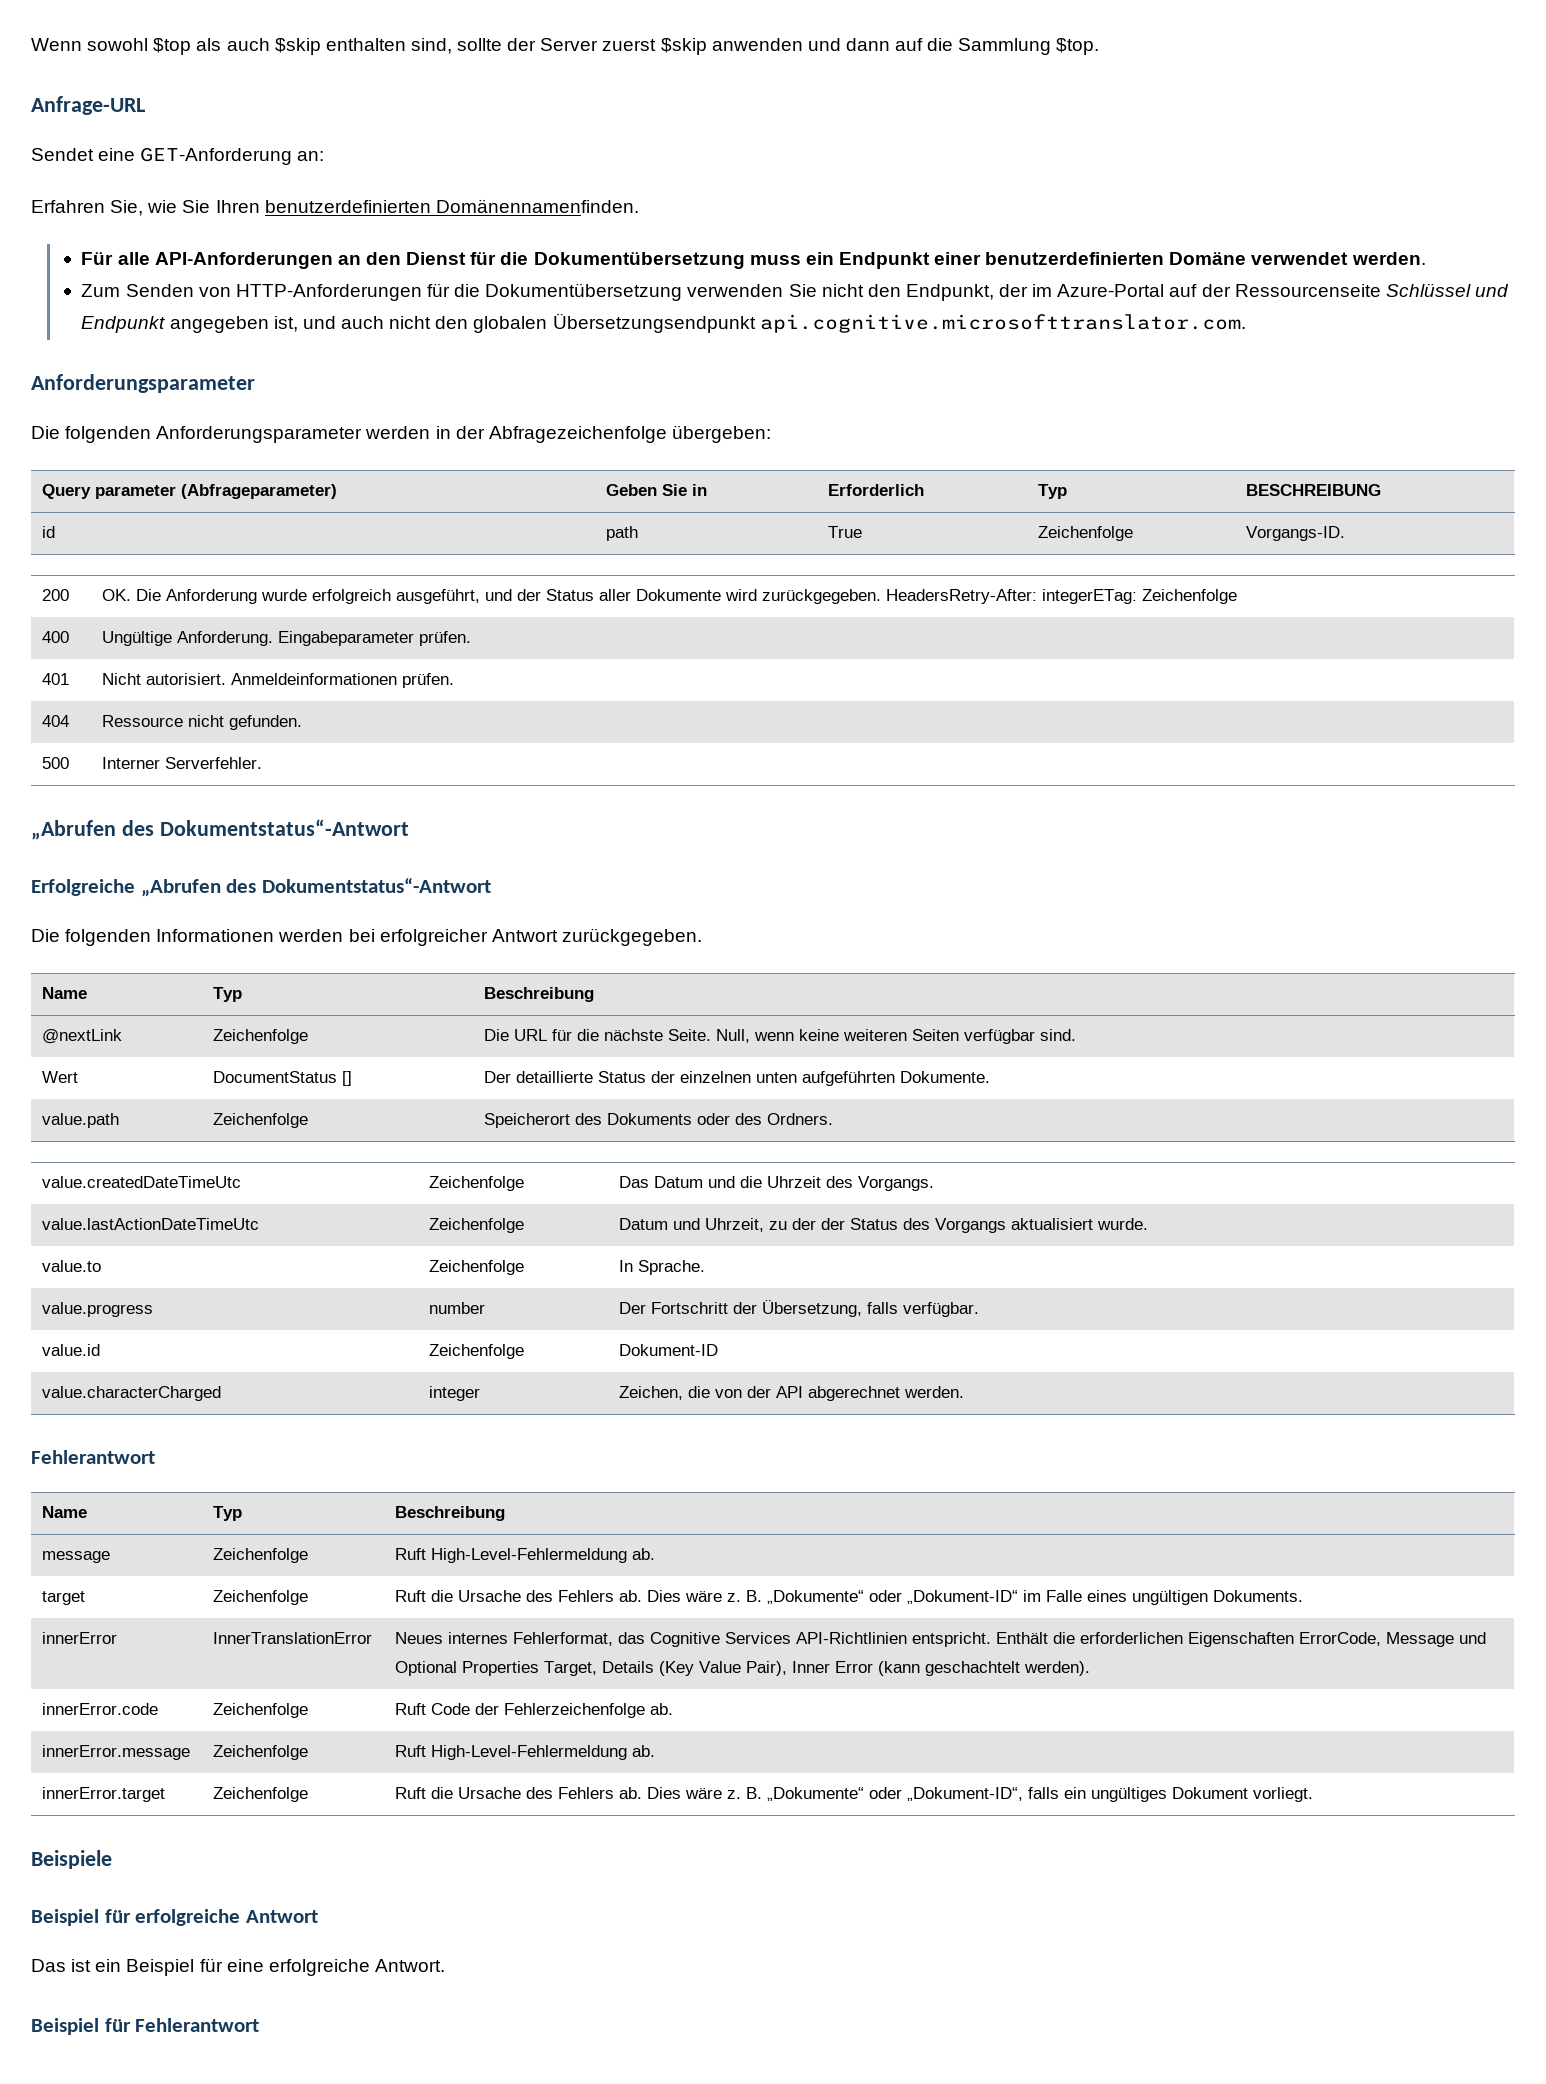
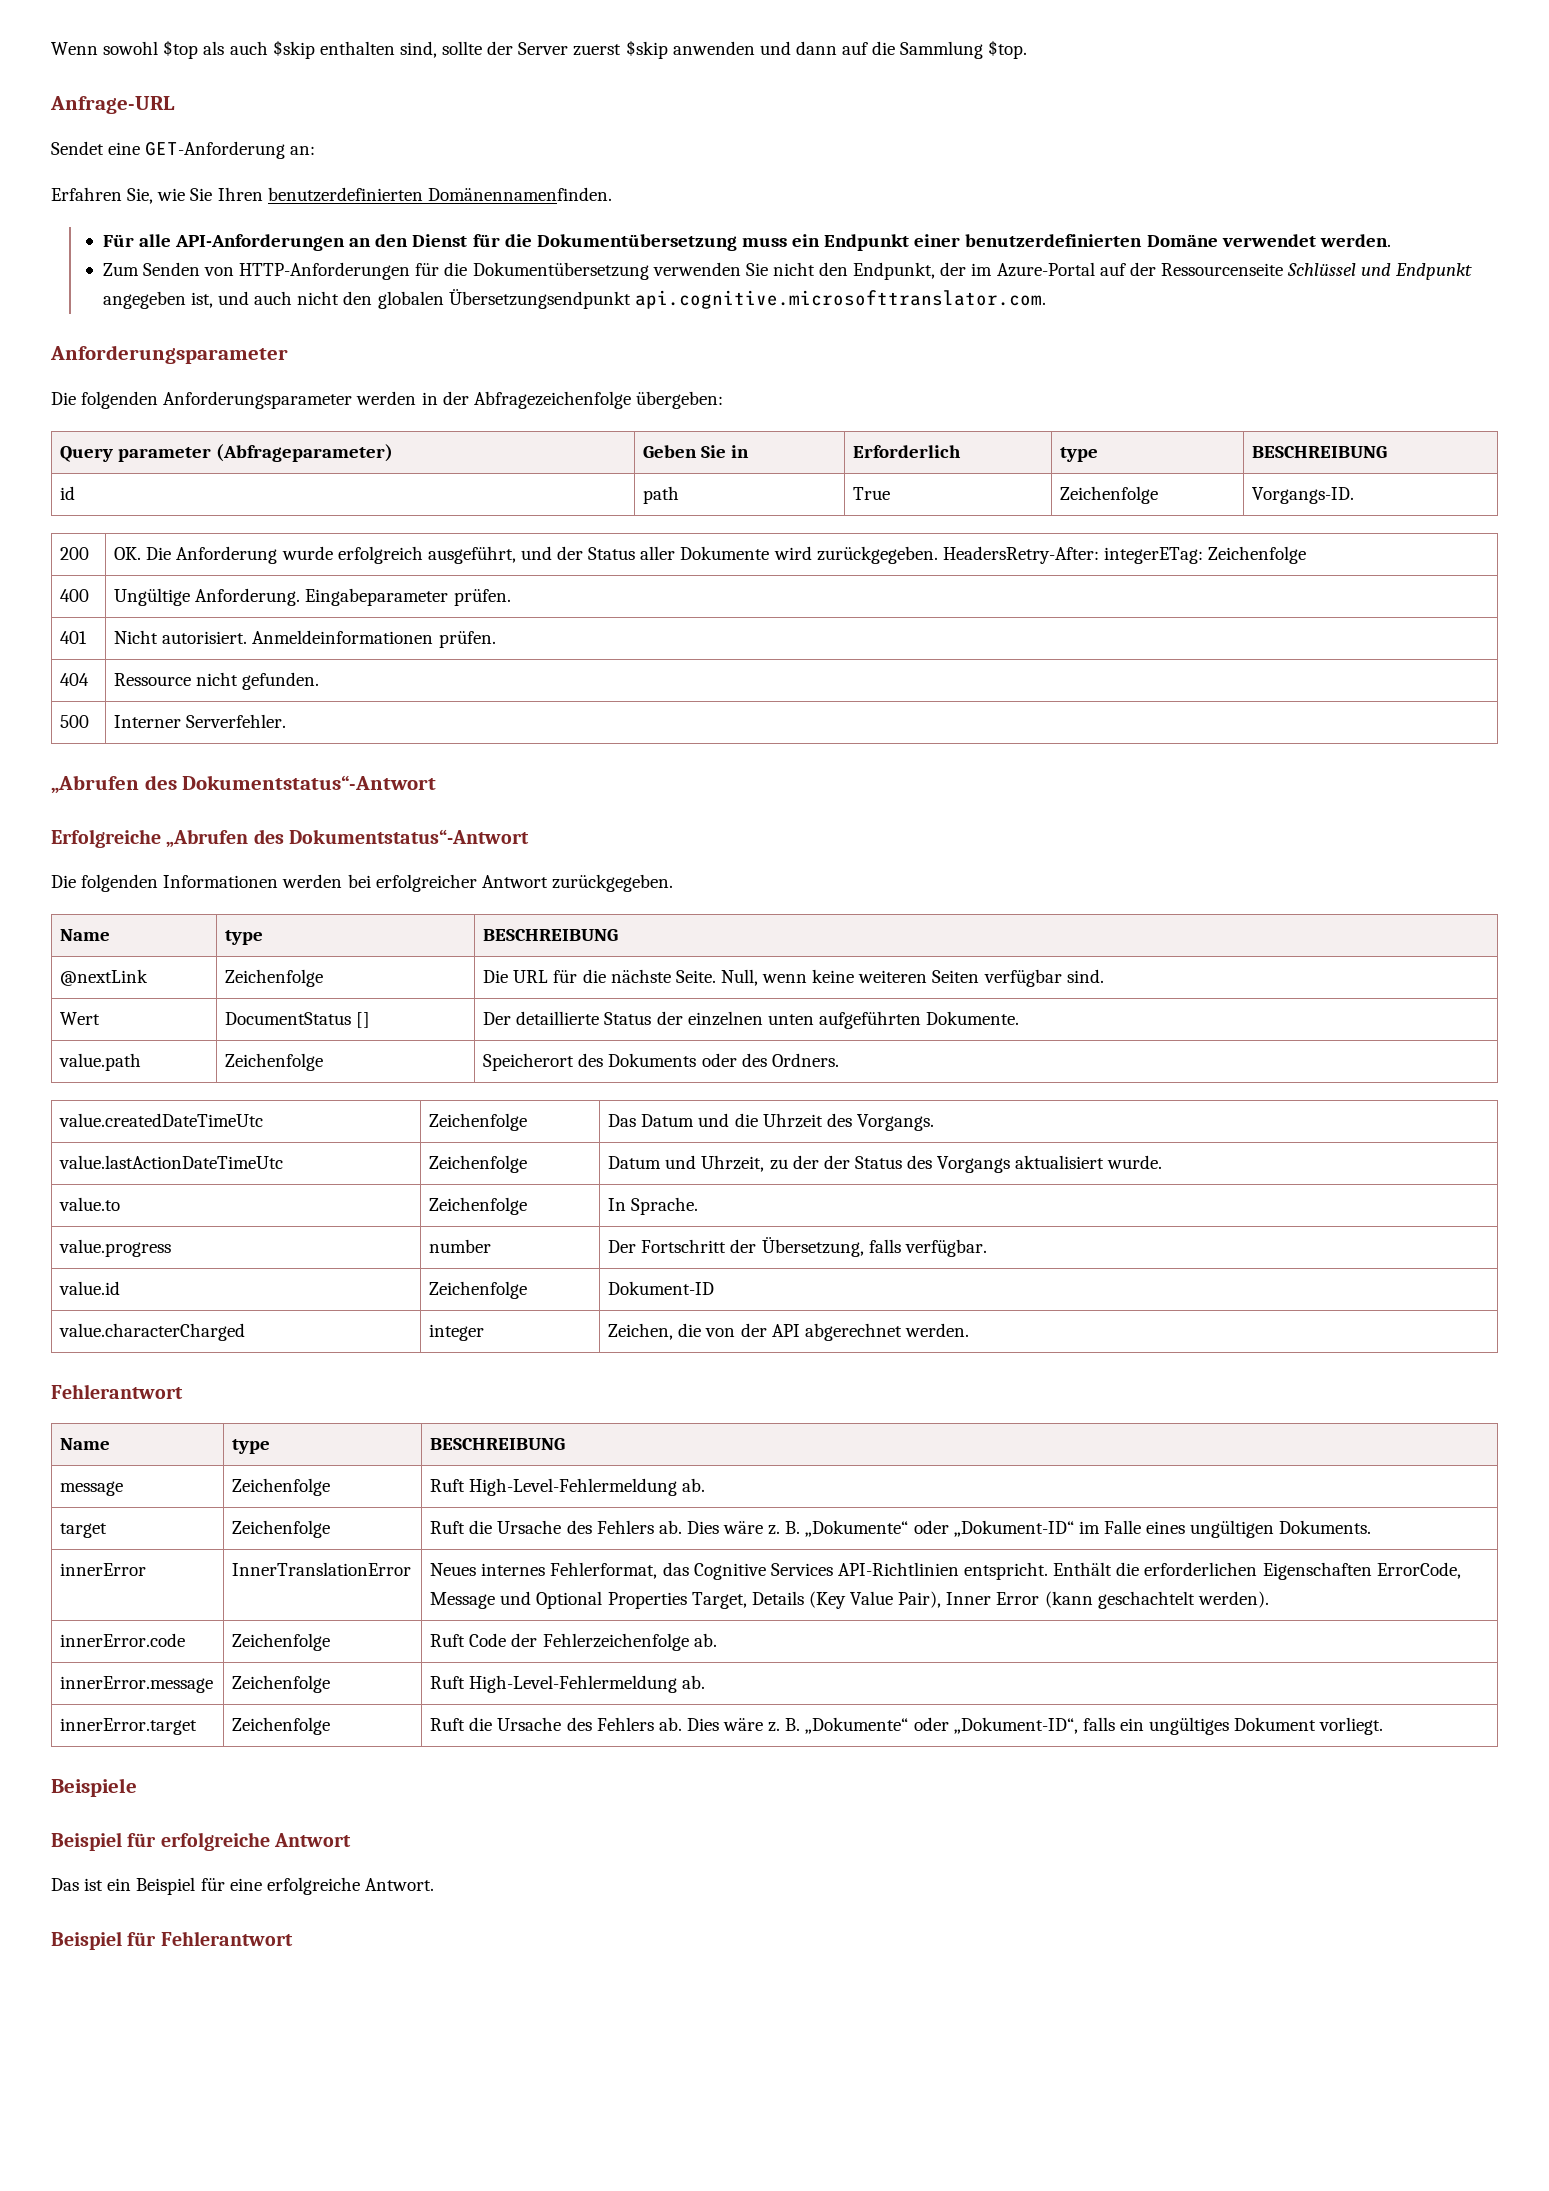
[1038,484,1068,499] Typ -> [1060,447,1099,462] type
[213,987,243,1002] [484,987,595,1002] Typ | Beschreibung -> [225,930,264,945] [483,929,619,941] type | BESCHREIBUNG
[213,1506,243,1521] [395,1506,506,1521] Typ | Beschreibung -> [232,1439,271,1454] [430,1438,566,1450] type | BESCHREIBUNG

